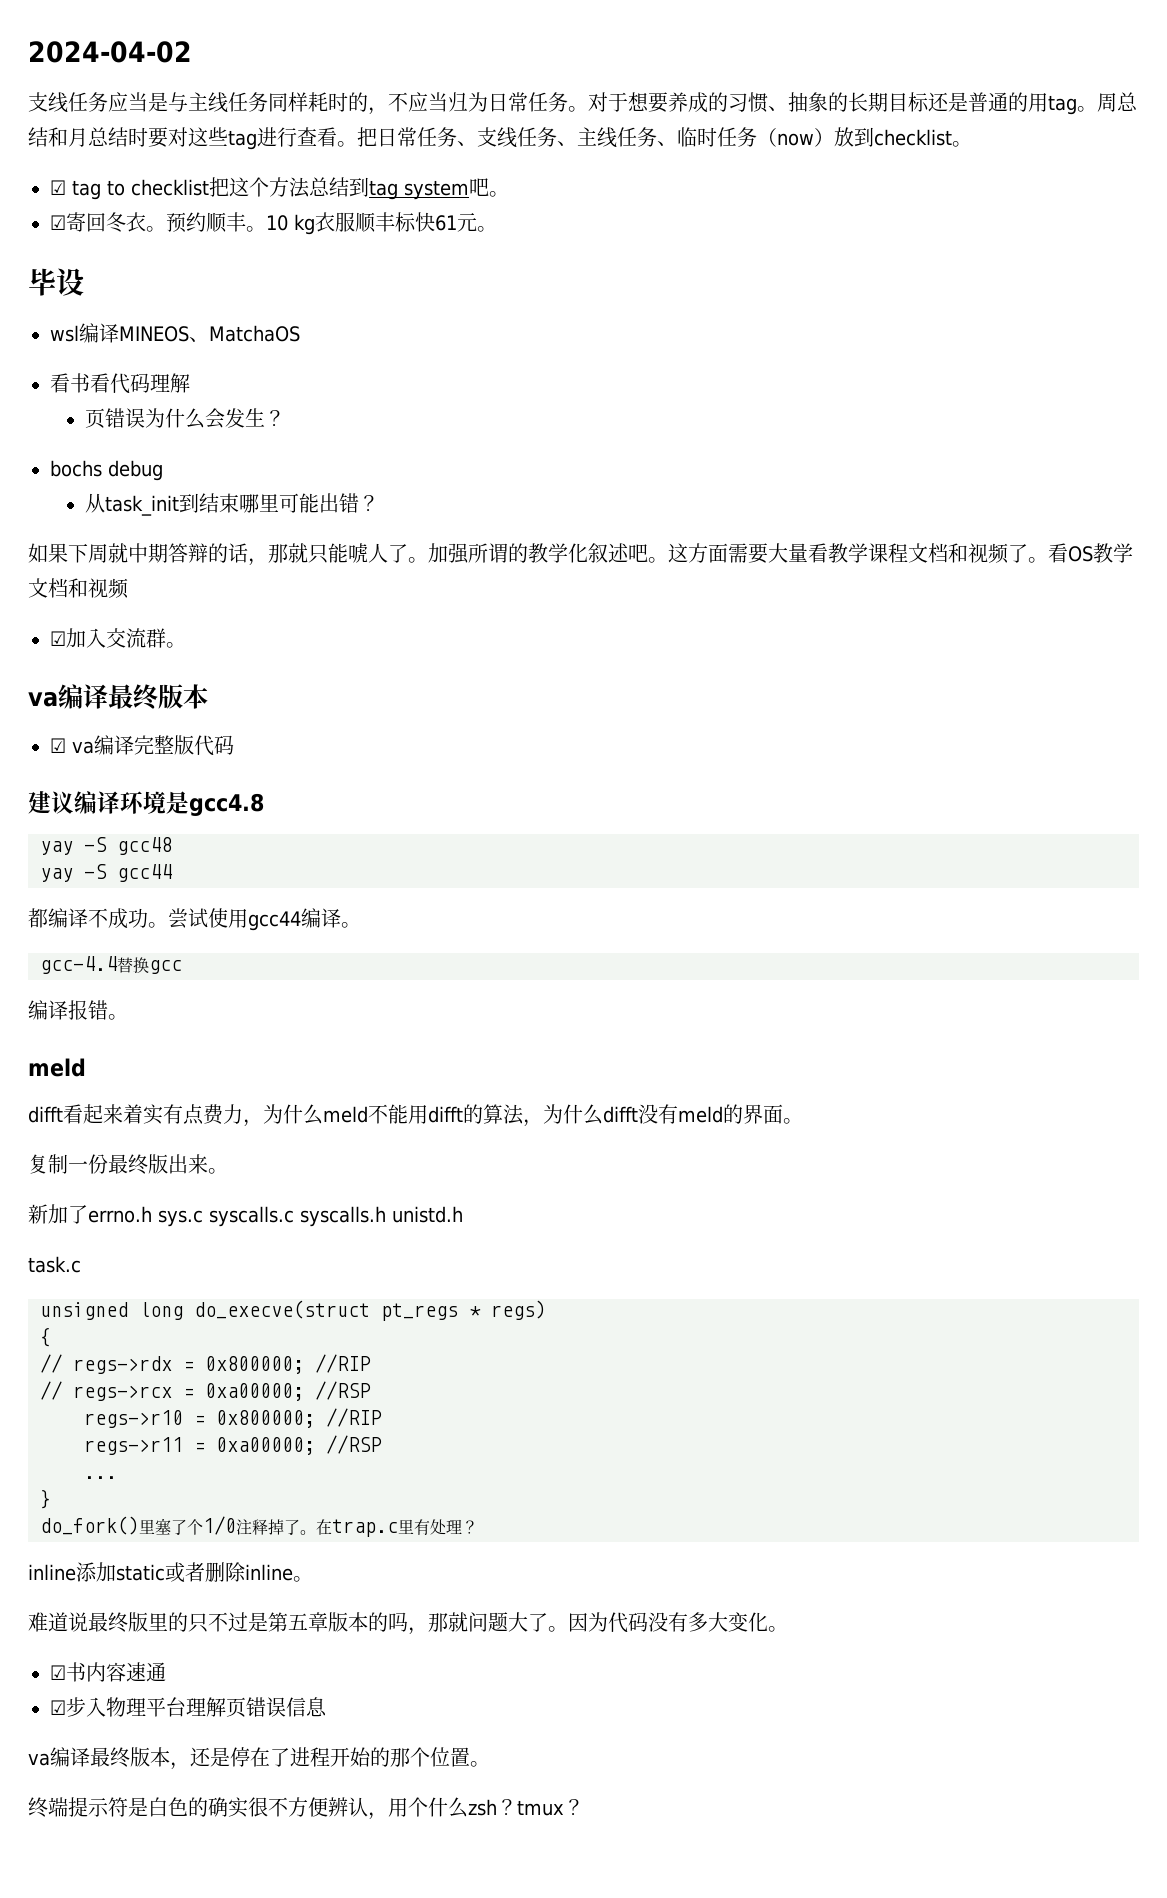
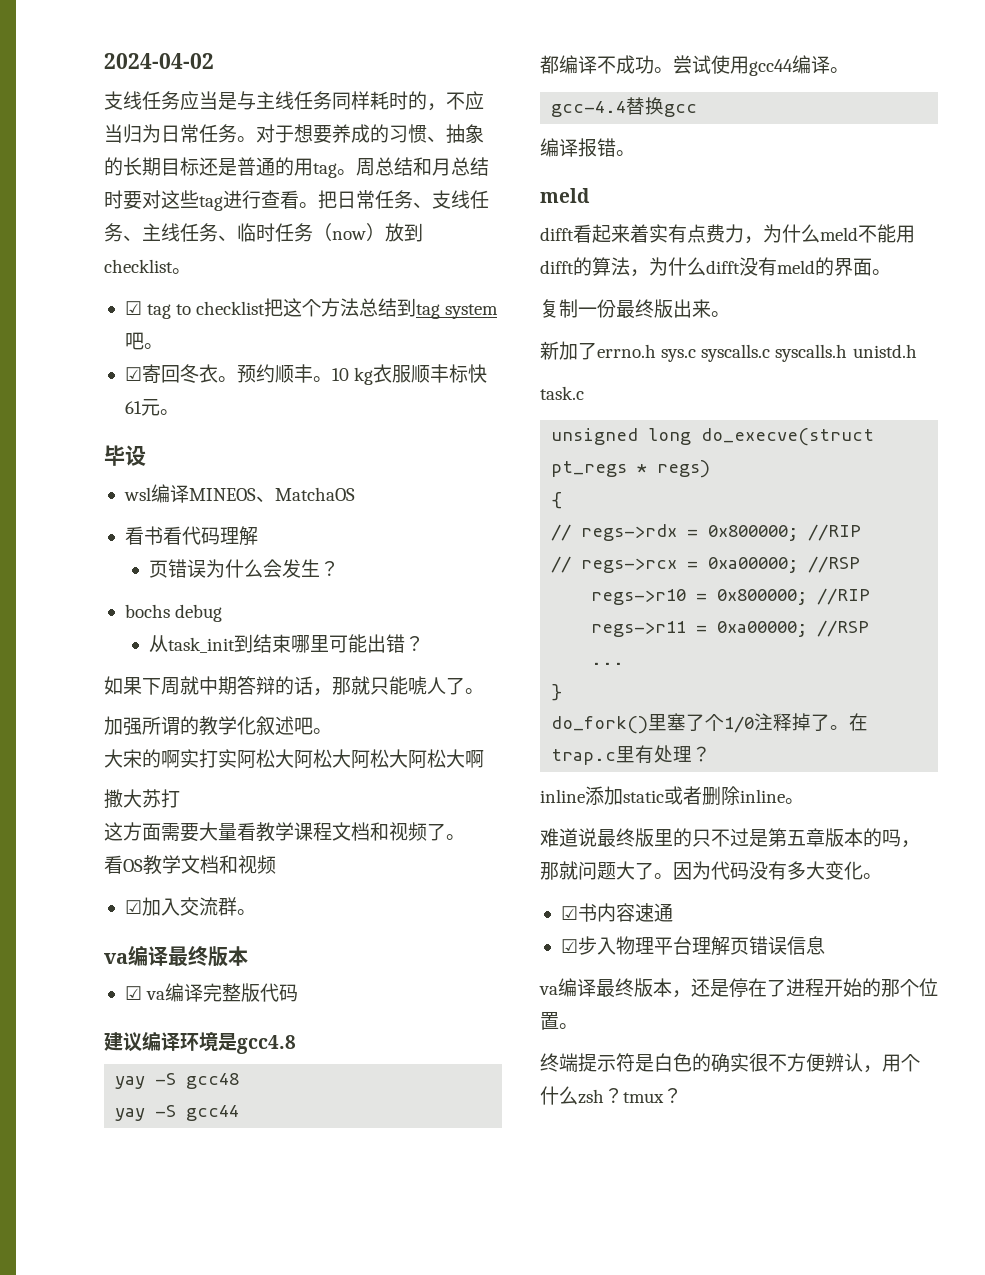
(428, 560) none -> (484, 691) //
(668, 560) none -> [104,749,484,769] [104,789,180,808] // 大宋的啊实打实阿松大阿松大阿松大阿松大啊 // 撒大苏打 //
(1048, 560) none -> (465, 837) //

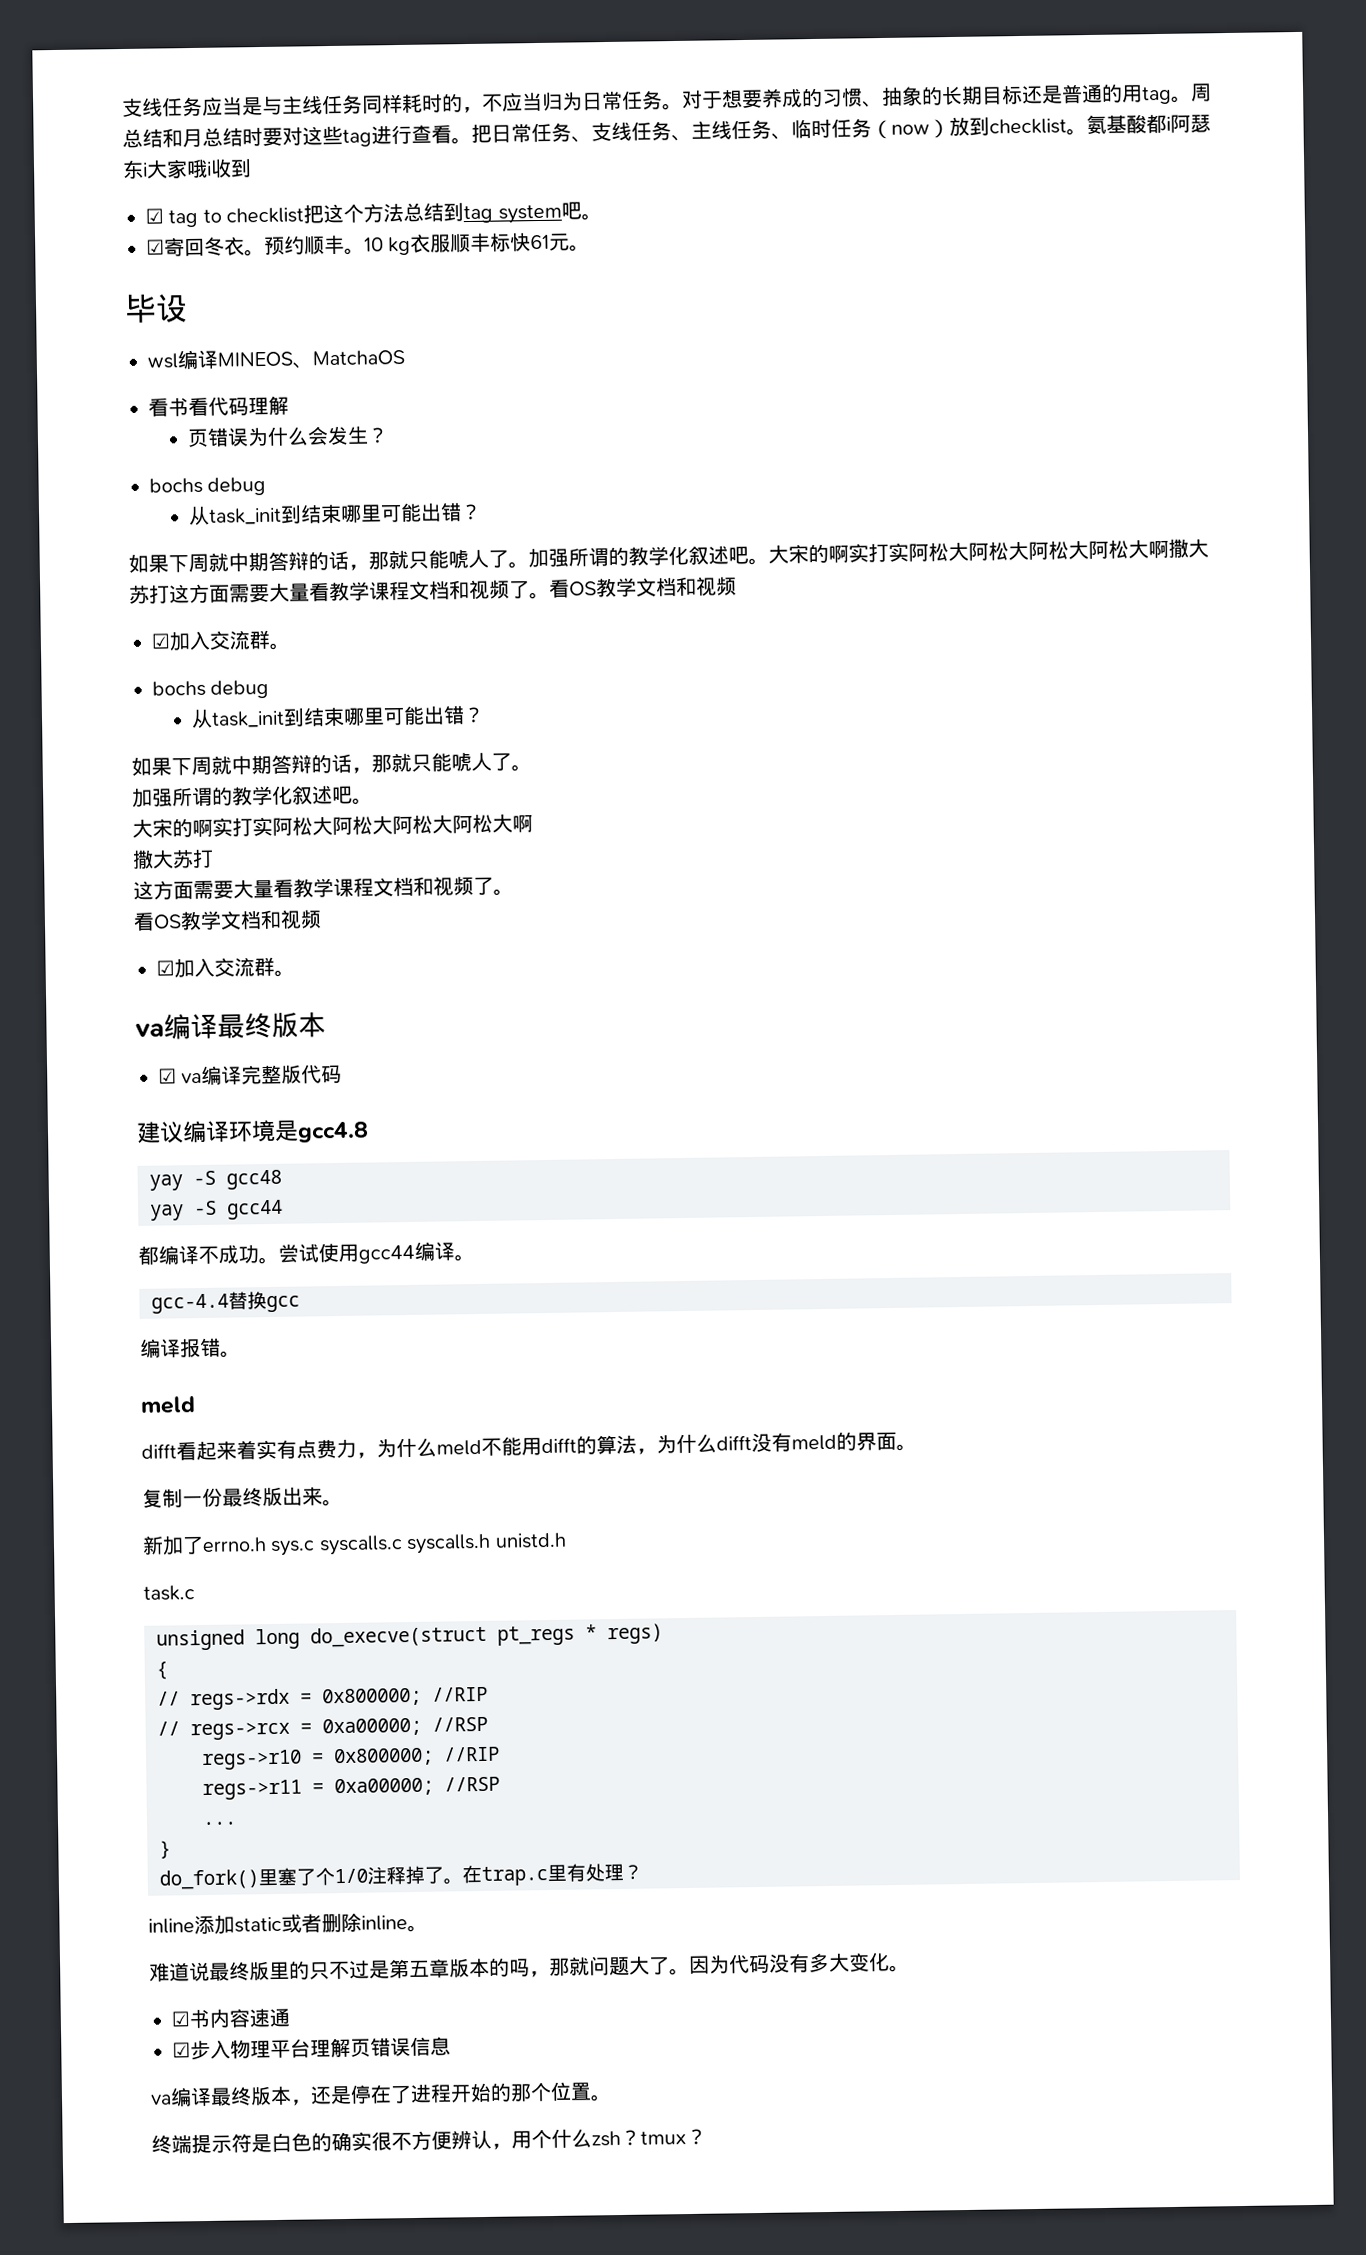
[104,53,214,69] 2024-04-02 // -> (122, 107) none
(191, 271) none -> [1086,113,1211,135] [122,158,252,180] 氨基酸都i阿瑟东i大家哦i收到
(424, 643) none -> [128,538,1209,573] [129,576,737,604] [151,629,291,652] [152,679,270,699] [190,705,485,729] // 如果下周就中期答辩的话，那就只能唬人了。加强所谓的教学化叙述吧。大宋的啊实打实阿松大阿松大阿松大阿松大啊撒大苏打这方面需要大量看教学课程文档和视频了。看OS教学文档和视频 // ☑加入交流群。 // bochs debug // 从task_init到结束哪里可能出错？

